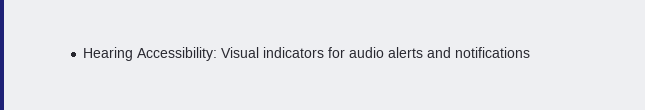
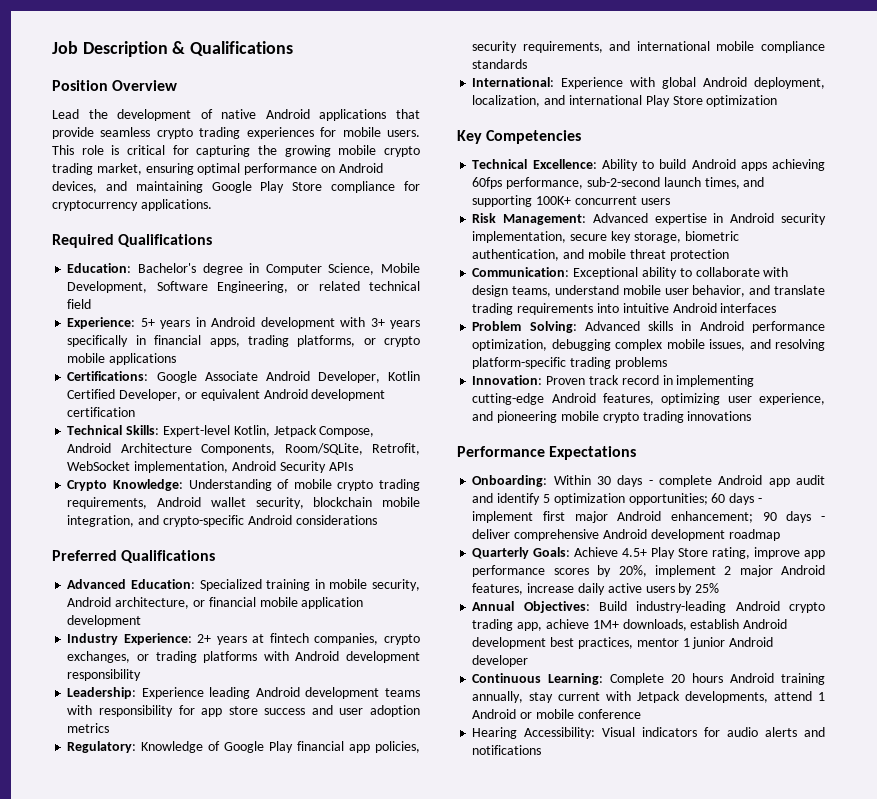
(83, 54) none -> [52,41,294,57] [52,80,178,91] [52,109,420,121] [52,127,420,139] [52,145,420,157] [52,163,383,175] [52,181,420,193] [52,199,212,211] [52,234,213,248] [67,263,420,275] [67,281,421,293] [67,299,92,309] [67,317,420,329] [67,335,420,347] [67,353,177,365] [67,371,420,383] [67,389,386,401] [67,407,136,417] [67,425,375,437] [67,443,420,455] [67,461,353,473] [67,479,420,491] [67,497,421,509] [67,515,377,527] [52,550,216,563] [67,579,421,591] [67,597,364,609] [67,615,142,627] [67,633,420,645] [67,651,420,663] [67,669,142,681] [67,687,420,699] [67,705,420,717] [67,723,110,733] [67,741,420,753] [472,41,825,53] [472,59,528,69] [472,77,825,89] [472,95,778,107] [457,130,582,144] [472,159,825,171] [472,177,765,189] [472,195,670,207] [472,213,826,225] [472,231,739,243] [472,249,729,261] [472,267,789,279] [472,285,825,297] [472,303,777,315] [472,321,825,333] [472,339,825,351] [472,357,667,369] [472,375,755,387] [472,393,825,405] [472,411,752,423] [457,446,637,460] [472,475,825,487] [472,493,762,505] [472,511,825,523] [472,529,780,541] [472,547,825,559] [472,565,825,577] [472,583,720,595] [472,601,825,613] [472,619,788,631] [472,637,774,649] [472,655,529,667] [472,673,825,685] [472,691,825,703] [472,709,641,719] Job Description & Qualifications // Position Overview // Lead the development of native Android applications that provide seamless crypto trading experiences for mobile users. This role is critical for capturing the growing mobile crypto trading market, ensuring optimal performance on Android devices, and maintaining Google Play Store compliance for cryptocurrency applications. // Required Qualifications // Education: Bachelor's degree in Computer Science, Mobile Development, Software Engineering, or related technical field // Experience: 5+ years in Android development with 3+ years specifically in financial apps, trading platforms, or crypto mobile applications // Certifications: Google Associate Android Developer, Kotlin Certified Developer, or equivalent Android development certification // Technical Skills: Expert-level Kotlin, Jetpack Compose, Android Architecture Components, Room/SQLite, Retrofit, WebSocket implementation, Android Security APIs // Crypto Knowledge: Understanding of mobile crypto trading requirements, Android wallet security, blockchain mobile integration, and crypto-specific Android considerations // Preferred Qualifications // Advanced Education: Specialized training in mobile security, Android architecture, or financial mobile application development // Industry Experience: 2+ years at fintech companies, crypto exchanges, or trading platforms with Android development responsibility // Leadership: Experience leading Android development teams with responsibility for app store success and user adoption metrics // Regulatory: Knowledge of Google Play financial app policies, security requirements, and international mobile compliance standards // International: Experience with global Android deployment, localization, and international Play Store optimization // Key Competencies // Technical Excellence: Ability to build Android apps achieving 60fps performance, sub-2-second launch times, and supporting 100K+ concurrent users // Risk Management: Advanced expertise in Android security implementation, secure key storage, biometric authentication, and mobile threat protection // Communication: Exceptional ability to collaborate with design teams, understand mobile user behavior, and translate trading requirements into intuitive Android interfaces // Problem Solving: Advanced skills in Android performance optimization, debugging complex mobile issues, and resolving platform-specific trading problems // Innovation: Proven track record in implementing cutting-edge Android features, optimizing user experience, and pioneering mobile crypto trading innovations // Performance Expectations // Onboarding: Within 30 days - complete Android app audit and identify 5 optimization opportunities; 60 days - implement first major Android enhancement; 90 days - deliver comprehensive Android development roadmap // Quarterly Goals: Achieve 4.5+ Play Store rating, improve app performance scores by 20%, implement 2 major Android features, increase daily active users by 25% // Annual Objectives: Build industry-leading Android crypto trading app, achieve 1M+ downloads, establish Android development best practices, mentor 1 junior Android developer // Continuous Learning: Complete 20 hours Android training annually, stay current with Jetpack developments, attend 1 Android or mobile conference //

